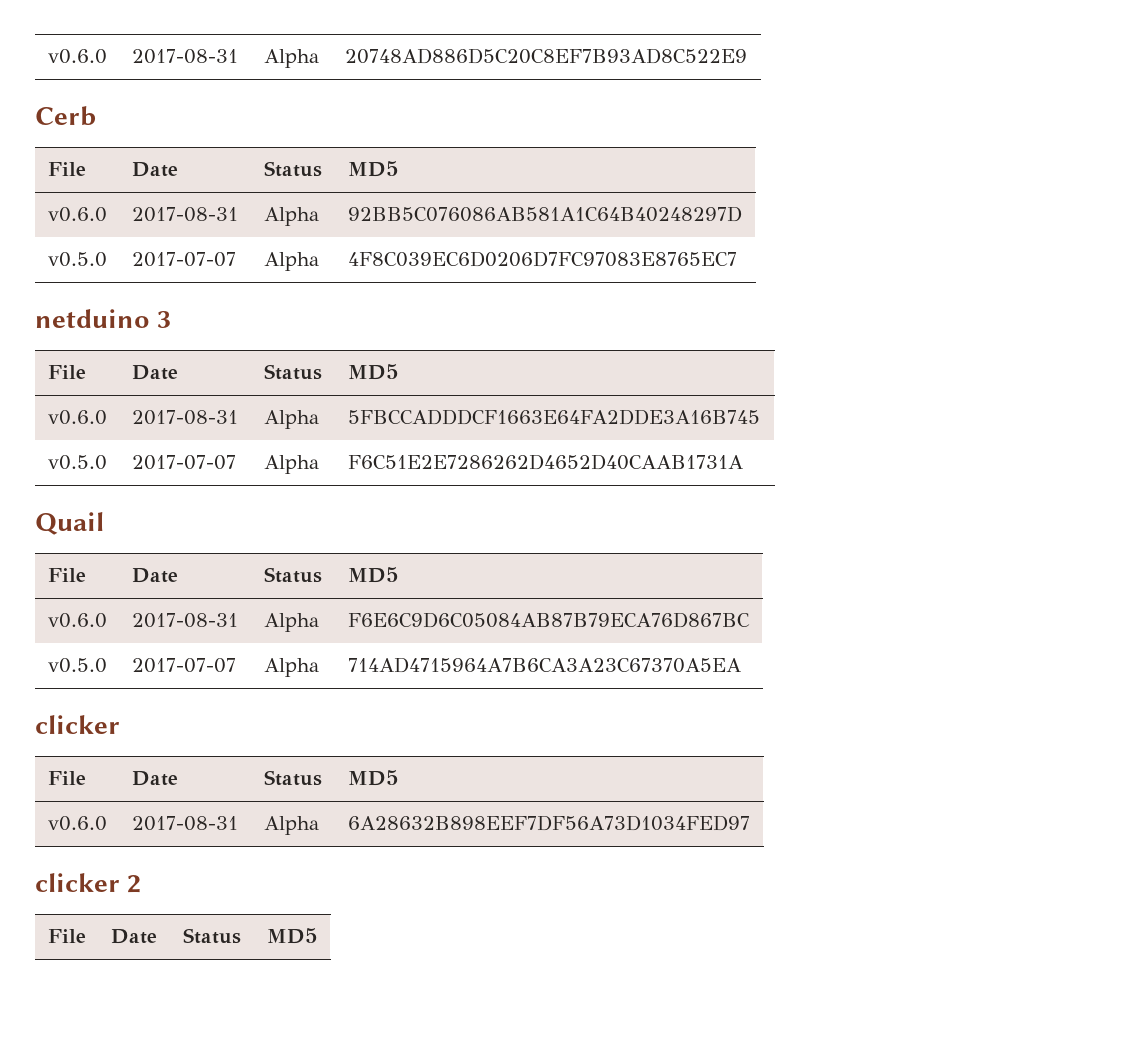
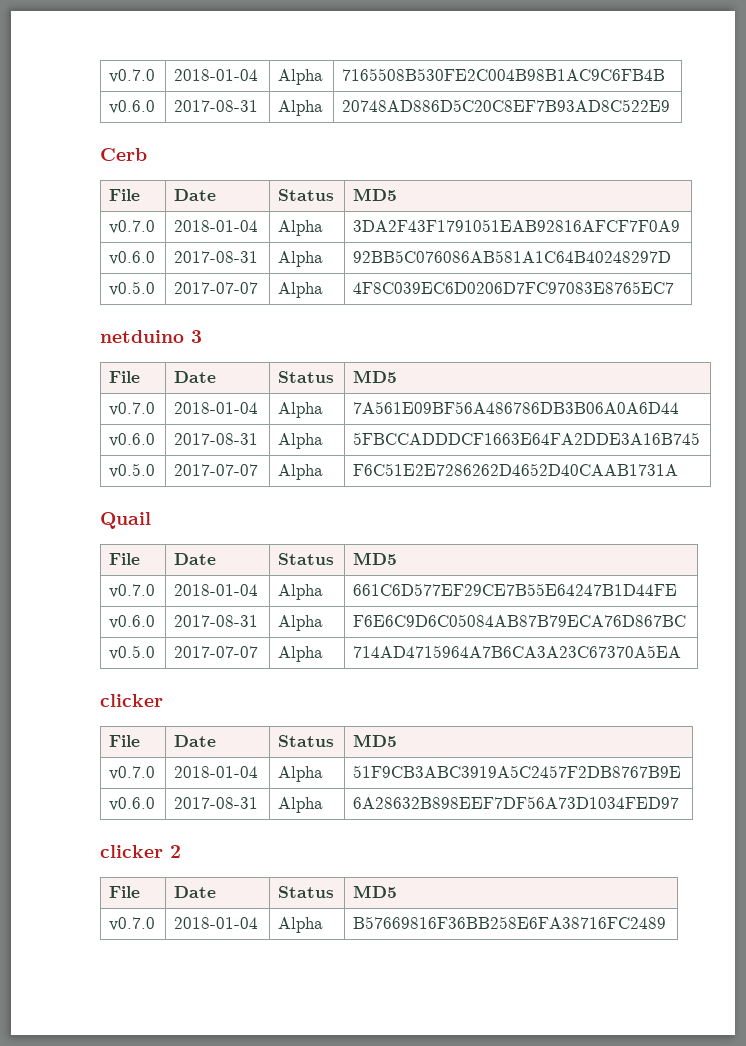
(47, 56) none -> [109,69,156,83] [174,69,259,81] [278,69,324,85] [342,68,666,81] v0.7.0 | 2018-01-04 | Alpha | 7165508B530FE2C004B98B1AC9C6FB4B //
(398, 169) none -> [109,220,156,234] [174,220,259,232] [278,220,324,236] [353,219,681,232] // v0.7.0 | 2018-01-04 | Alpha | 3DA2F43F1791051EAB92816AFCF7F0A9
(398, 372) none -> [109,402,156,416] [174,402,259,414] [278,402,324,418] [353,401,680,414] // v0.7.0 | 2018-01-04 | Alpha | 7A561E09BF56A486786DB3B06A0A6D44
(398, 575) none -> [109,584,156,598] [174,584,259,596] [278,584,324,600] [353,583,678,596] // v0.7.0 | 2018-01-04 | Alpha | 661C6D577EF29CE7B55E64247B1D44FE
(398, 778) none -> [109,766,156,780] [174,766,259,778] [278,766,324,782] [353,765,682,778] // v0.7.0 | 2018-01-04 | Alpha | 51F9CB3ABC3919A5C2457F2DB8767B9E
(317, 936) none -> [109,917,156,931] [174,917,259,929] [278,917,324,933] [353,916,667,929] // v0.7.0 | 2018-01-04 | Alpha | B57669816F36BB258E6FA38716FC2489

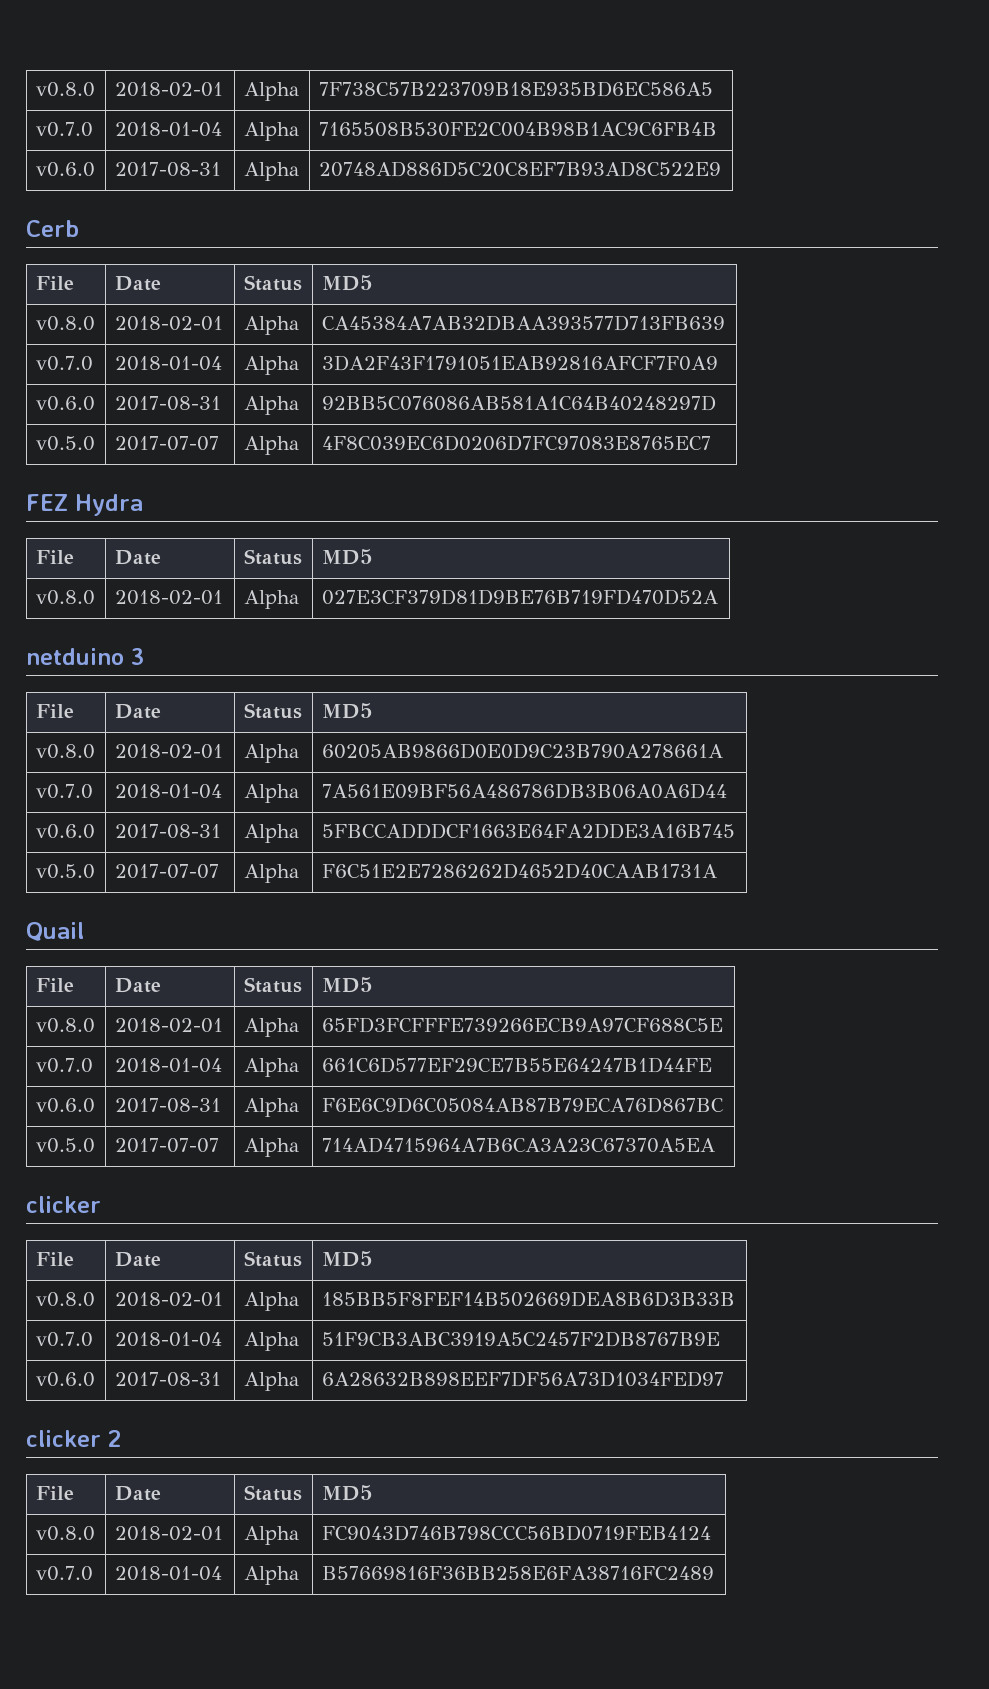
(109, 76) none -> [35,82,95,97] [114,82,223,97] [243,82,299,101] [318,81,713,97] v0.8.0 | 2018-02-01 | Alpha | 7F738C57B223709B18E935BD6EC586A5 //
(398, 194) none -> [35,316,95,331] [114,316,223,331] [243,316,299,335] [321,315,725,331] // v0.8.0 | 2018-02-01 | Alpha | CA45384A7AB32DBAA393577D713FB639
(675, 287) none -> [26,494,143,516] [35,550,74,564] [114,550,161,565] [243,549,302,565] [321,549,372,565] [35,590,95,605] [114,590,223,605] [243,590,299,609] [321,589,718,605] // FEZ Hydra // File | Date | Status | MD5 // v0.8.0 | 2018-02-01 | Alpha | 027E3CF379D81D9BE76B719FD470D52A
(398, 376) none -> [35,744,95,759] [114,744,223,759] [243,744,299,763] [321,743,723,759] // v0.8.0 | 2018-02-01 | Alpha | 60205AB9866D0E0D9C23B790A278661A
(398, 558) none -> [35,1018,95,1033] [114,1018,223,1033] [243,1018,299,1037] [321,1017,723,1033] // v0.8.0 | 2018-02-01 | Alpha | 65FD3FCFFFE739266ECB9A97CF688C5E
(398, 740) none -> [35,1292,95,1307] [114,1292,223,1307] [243,1292,299,1311] [321,1291,735,1307] // v0.8.0 | 2018-02-01 | Alpha | 185BB5F8FEF14B502669DEA8B6D3B33B
(398, 891) none -> [35,1526,95,1541] [114,1526,223,1541] [243,1526,299,1545] [321,1525,711,1541] // v0.8.0 | 2018-02-01 | Alpha | FC9043D746B798CCC56BD0719FEB4124

